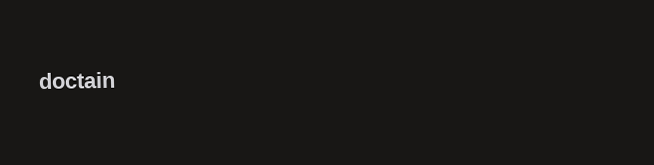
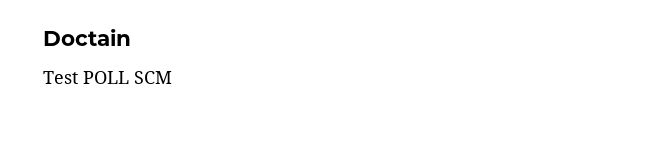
[38,71,116,90] doctain -> [43,29,131,46] [43,71,172,84] Doctain // Test POLL SCM

